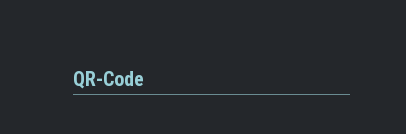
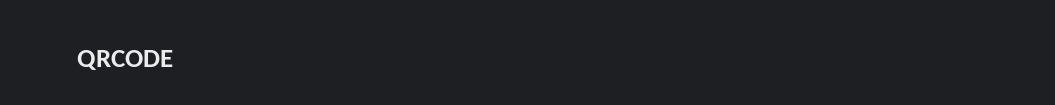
[73,71,144,89] QR-Code -> [77,50,173,70] QRCODE

